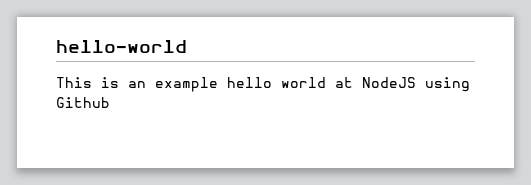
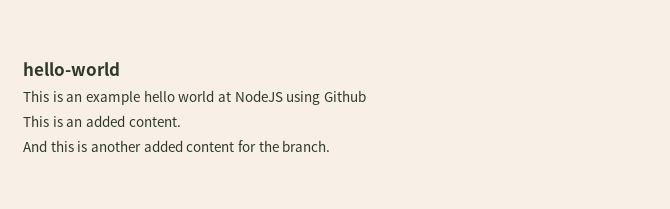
(110, 102) none -> [23,115,181,127] [23,140,331,152] // This is an added content. // And this is another added content for the branch.

